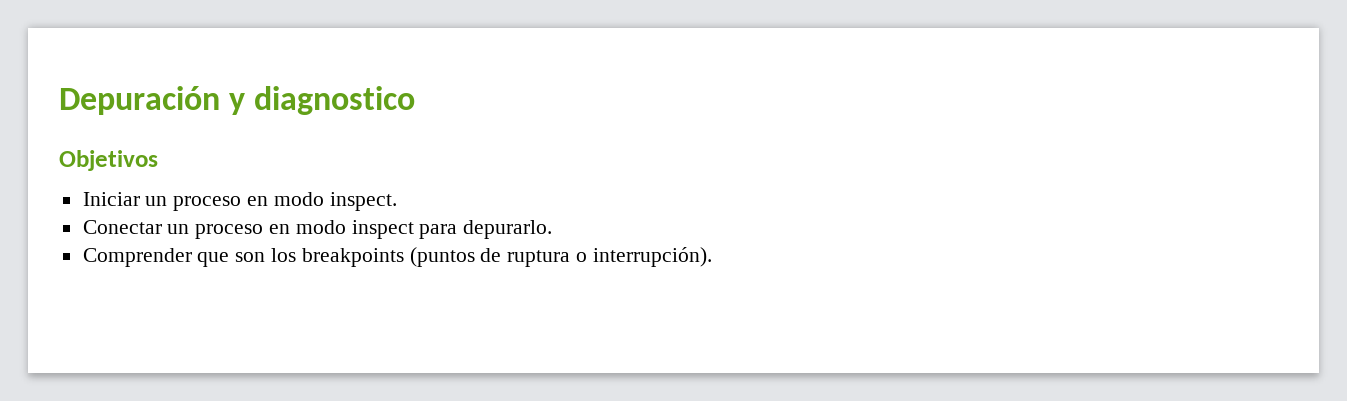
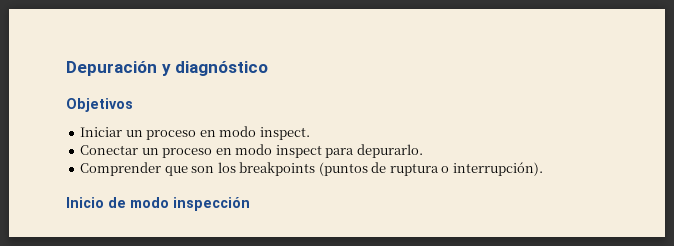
[254,86,416,115] diagnostico -> [175,61,269,76] diagnóstico
(712, 257) none -> [66,197,250,211] // Inicio de modo inspección

